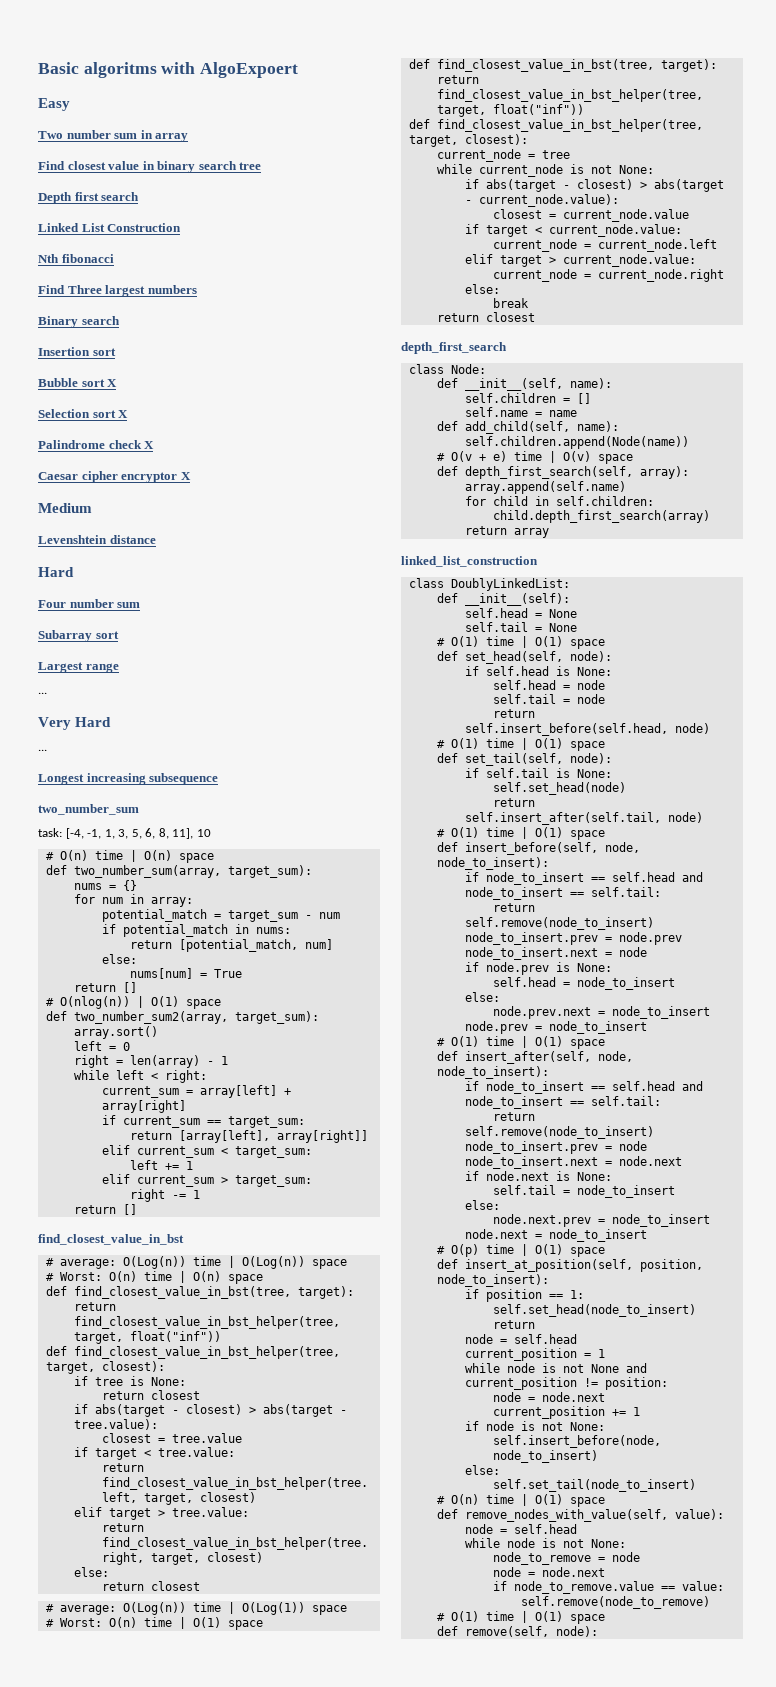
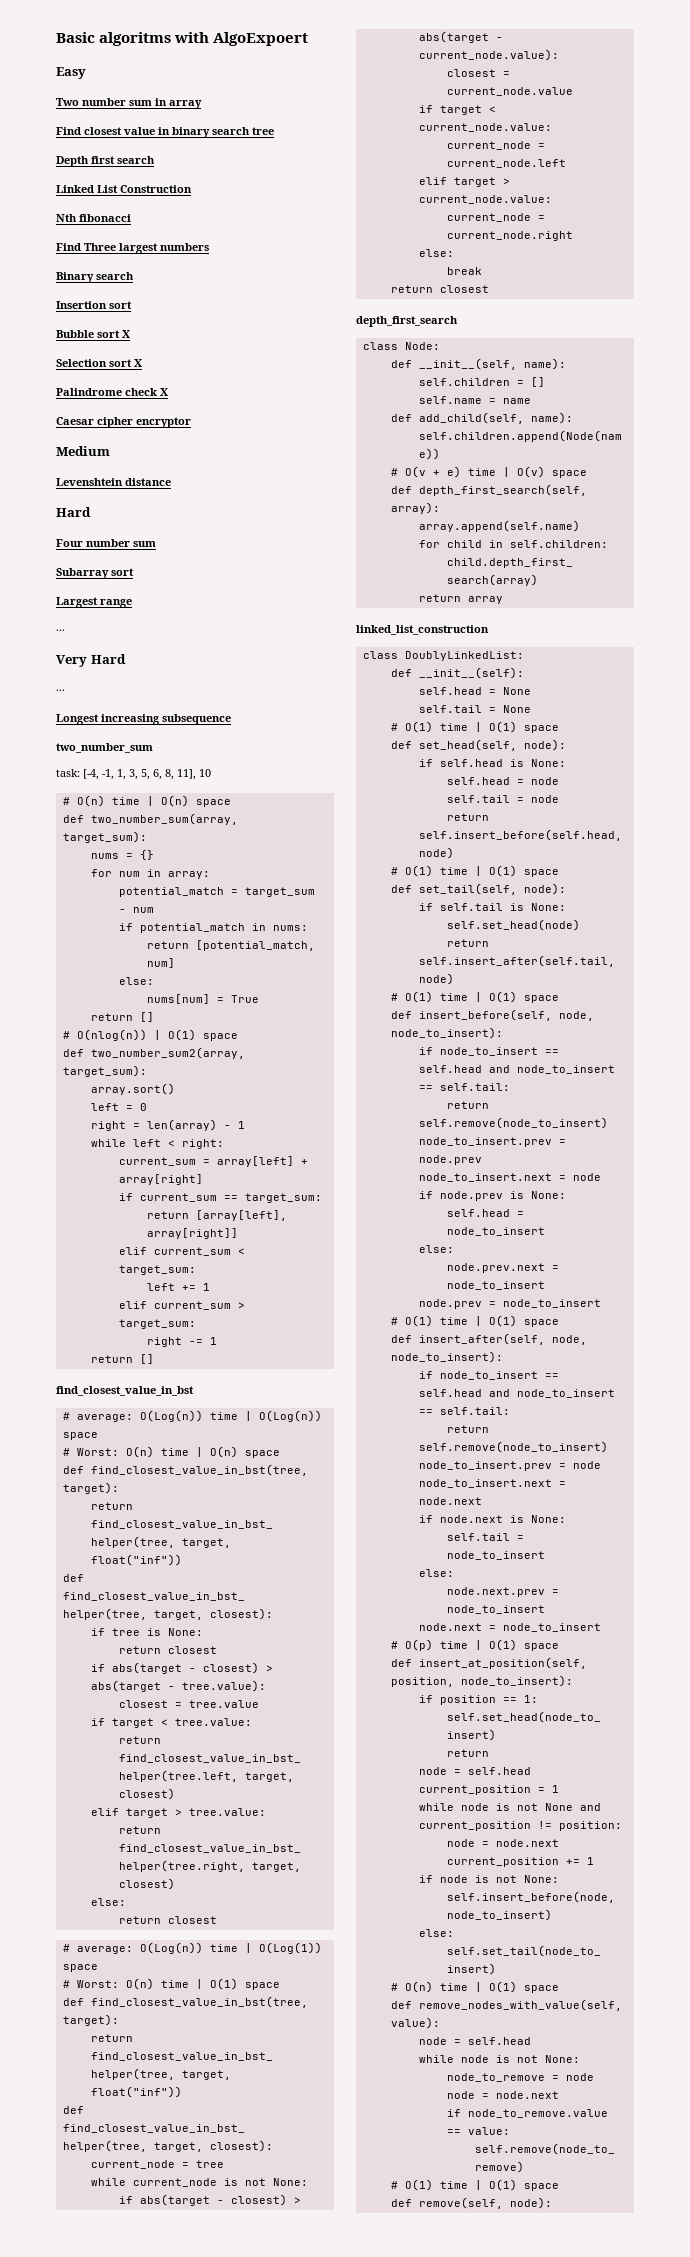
[180,472,191,480] X -> (191, 422) none

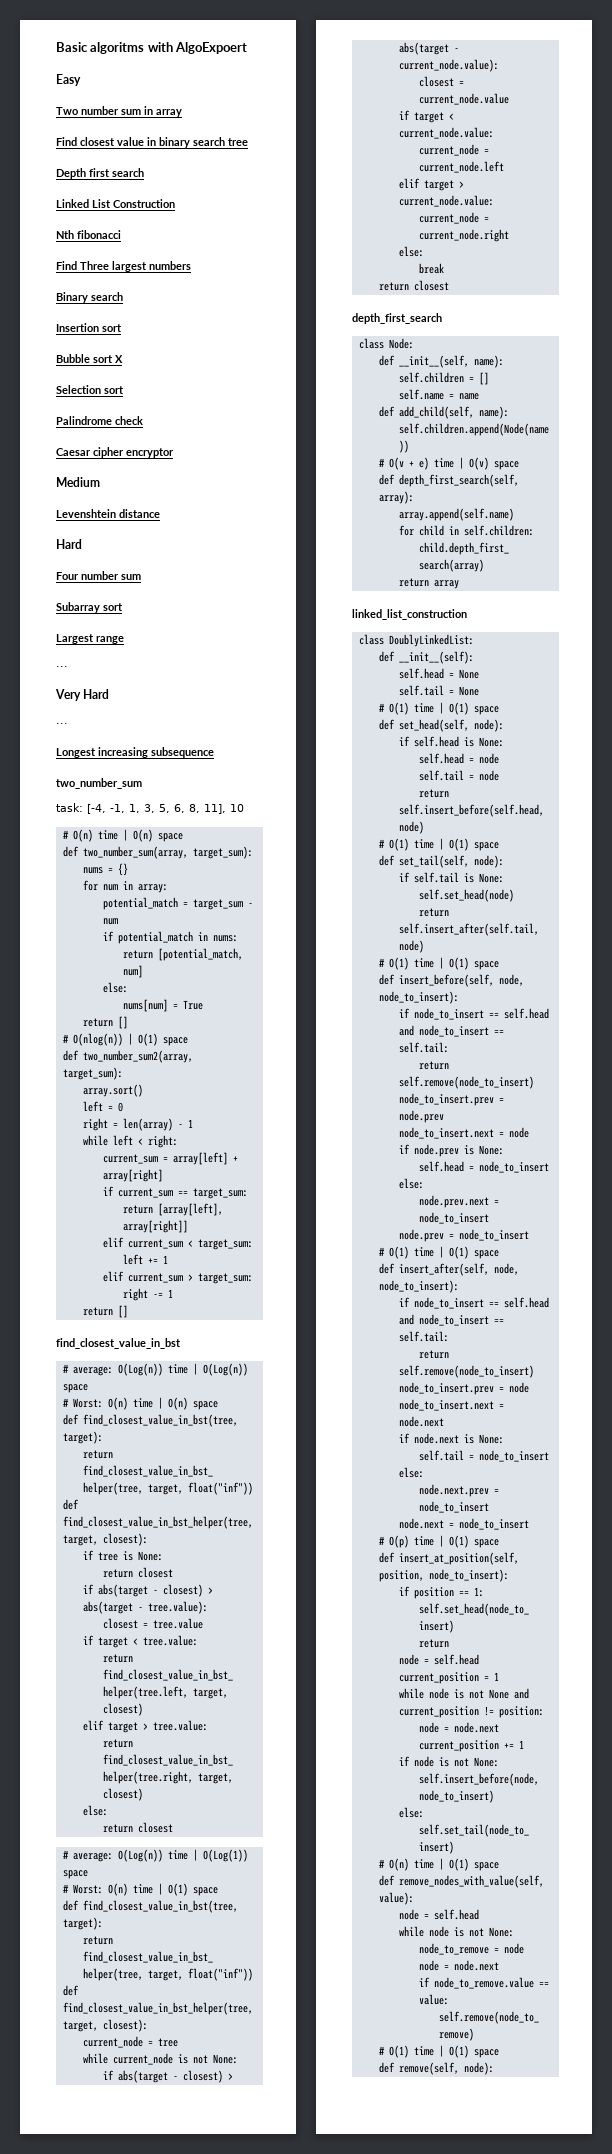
[134,359,142,367] X -> (124, 390) none
[160,388,168,396] X -> (143, 420) none

